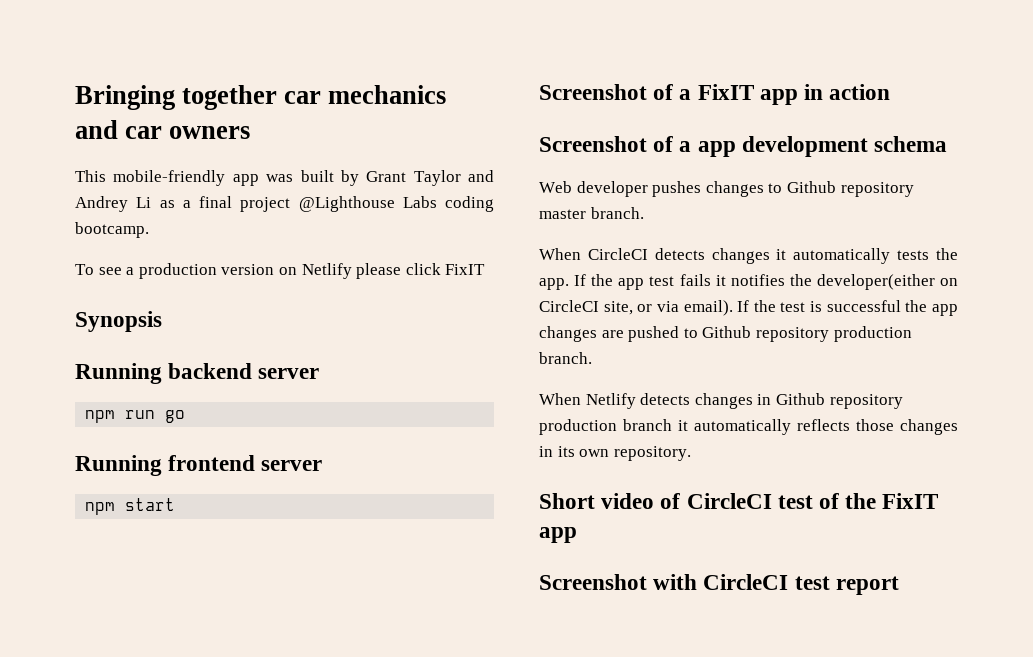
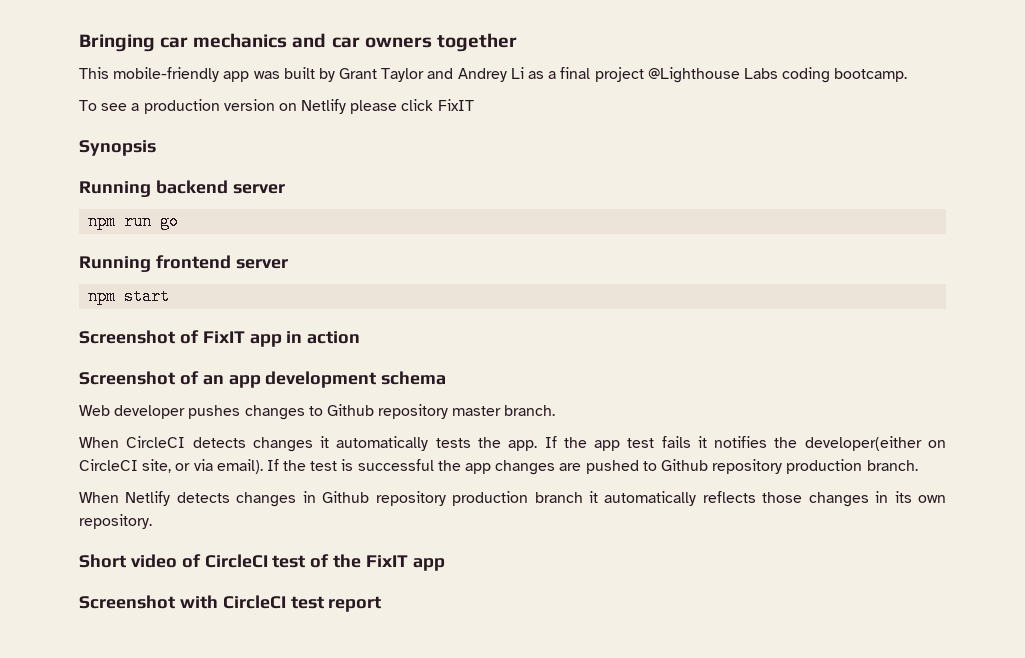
[182,85,278,110] together -> (155, 43) none
(251, 132) none -> [436,33,517,52] together
[679,89,692,100] a -> (199, 337) none
[679,141,692,152] a -> [202,375,224,385] an

